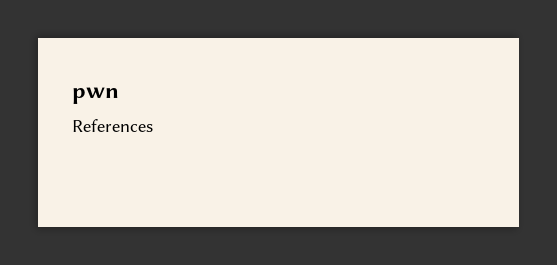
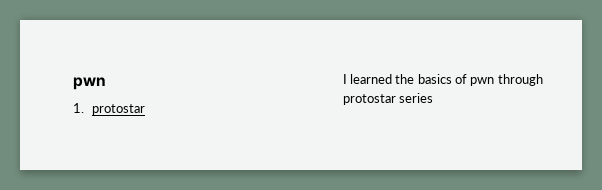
[72,119,153,132] References -> [73,103,145,115] [342,74,543,86] [342,93,433,105] 1. protostar // I learned the basics of pwn through protostar series

